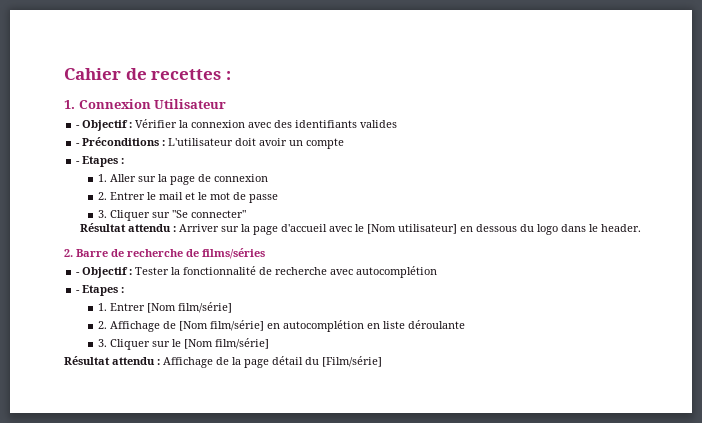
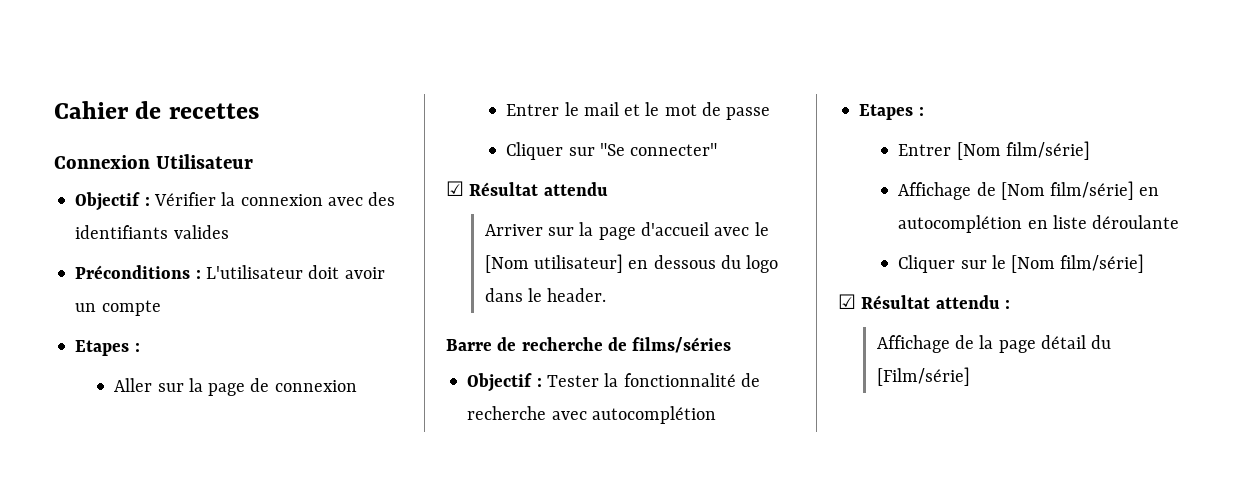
[225,71,231,80] [64,100,75,109] : // 1. -> (259, 111) //
[76,125,81,128] - -> (253, 161) none
[76,143,81,146] - -> (229, 232) none
[76,156,125,167] [97,174,107,182] - Etapes : // 1. -> [75,340,140,356] Etapes : //
[97,192,107,200] 2. -> (357, 386) none
[97,210,107,218] 3. -> (771, 113) none
[79,223,176,232] Résultat attendu : -> [446,181,608,196] ☑ Résultat attendu //
[64,249,73,257] 2. -> (607, 295) none
[76,272,81,275] - -> (732, 345) none
[76,285,125,296] [97,303,107,311] - Etapes : // 1. -> [859,104,924,120] Etapes : //
[97,321,107,329] 2. -> (1090, 150) none
[97,339,107,347] 3. -> (1180, 222) none
[64,356,160,365] Résultat attendu : -> [838,294,1010,309] ☑ Résultat attendu : //

